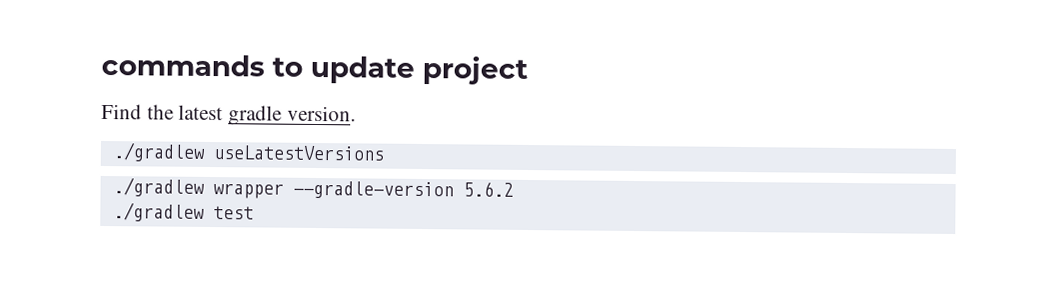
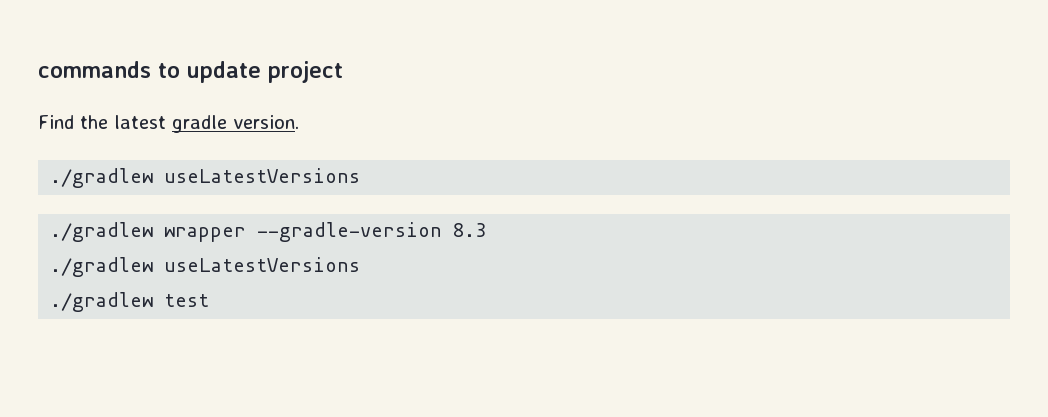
[462,181,514,197] 5.6.2 -> [453,223,487,237] [50,257,361,277] 8.3 // ./gradlew useLatestVersions

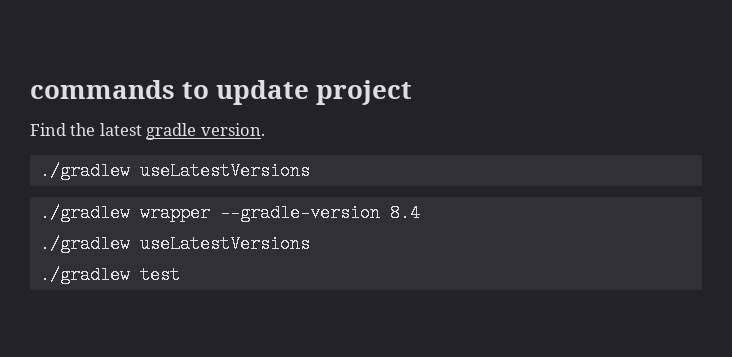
[453,223,487,237] 8.3 -> [389,204,420,222] 8.4

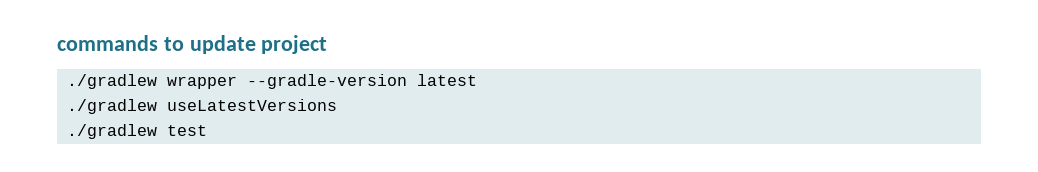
[30,123,265,140] [39,162,310,180] // Find the latest gradle version. // ./gradlew useLatestVersions -> (328, 44) none
[389,204,420,222] 8.4 -> [417,74,478,86] latest

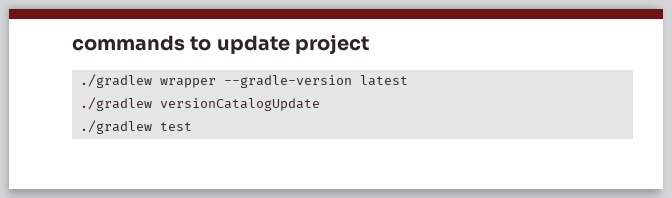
[167,99,338,111] useLatestVersions -> [159,98,320,111] versionCatalogUpdate

